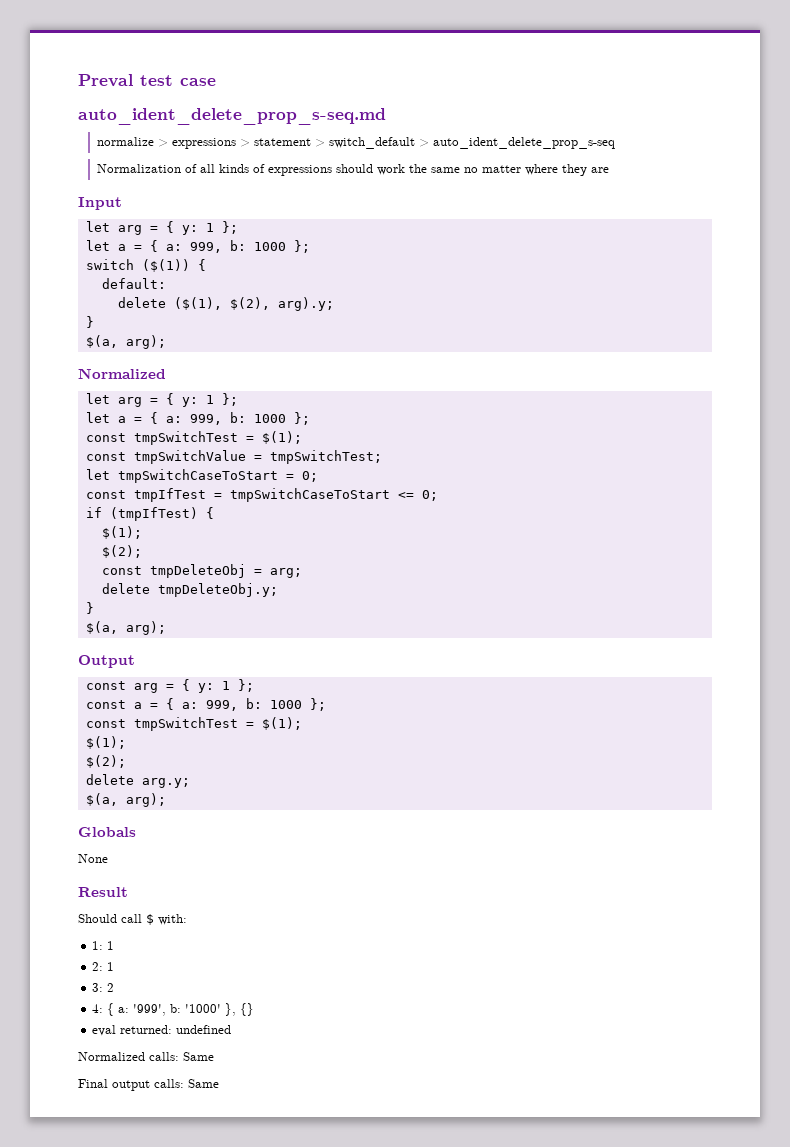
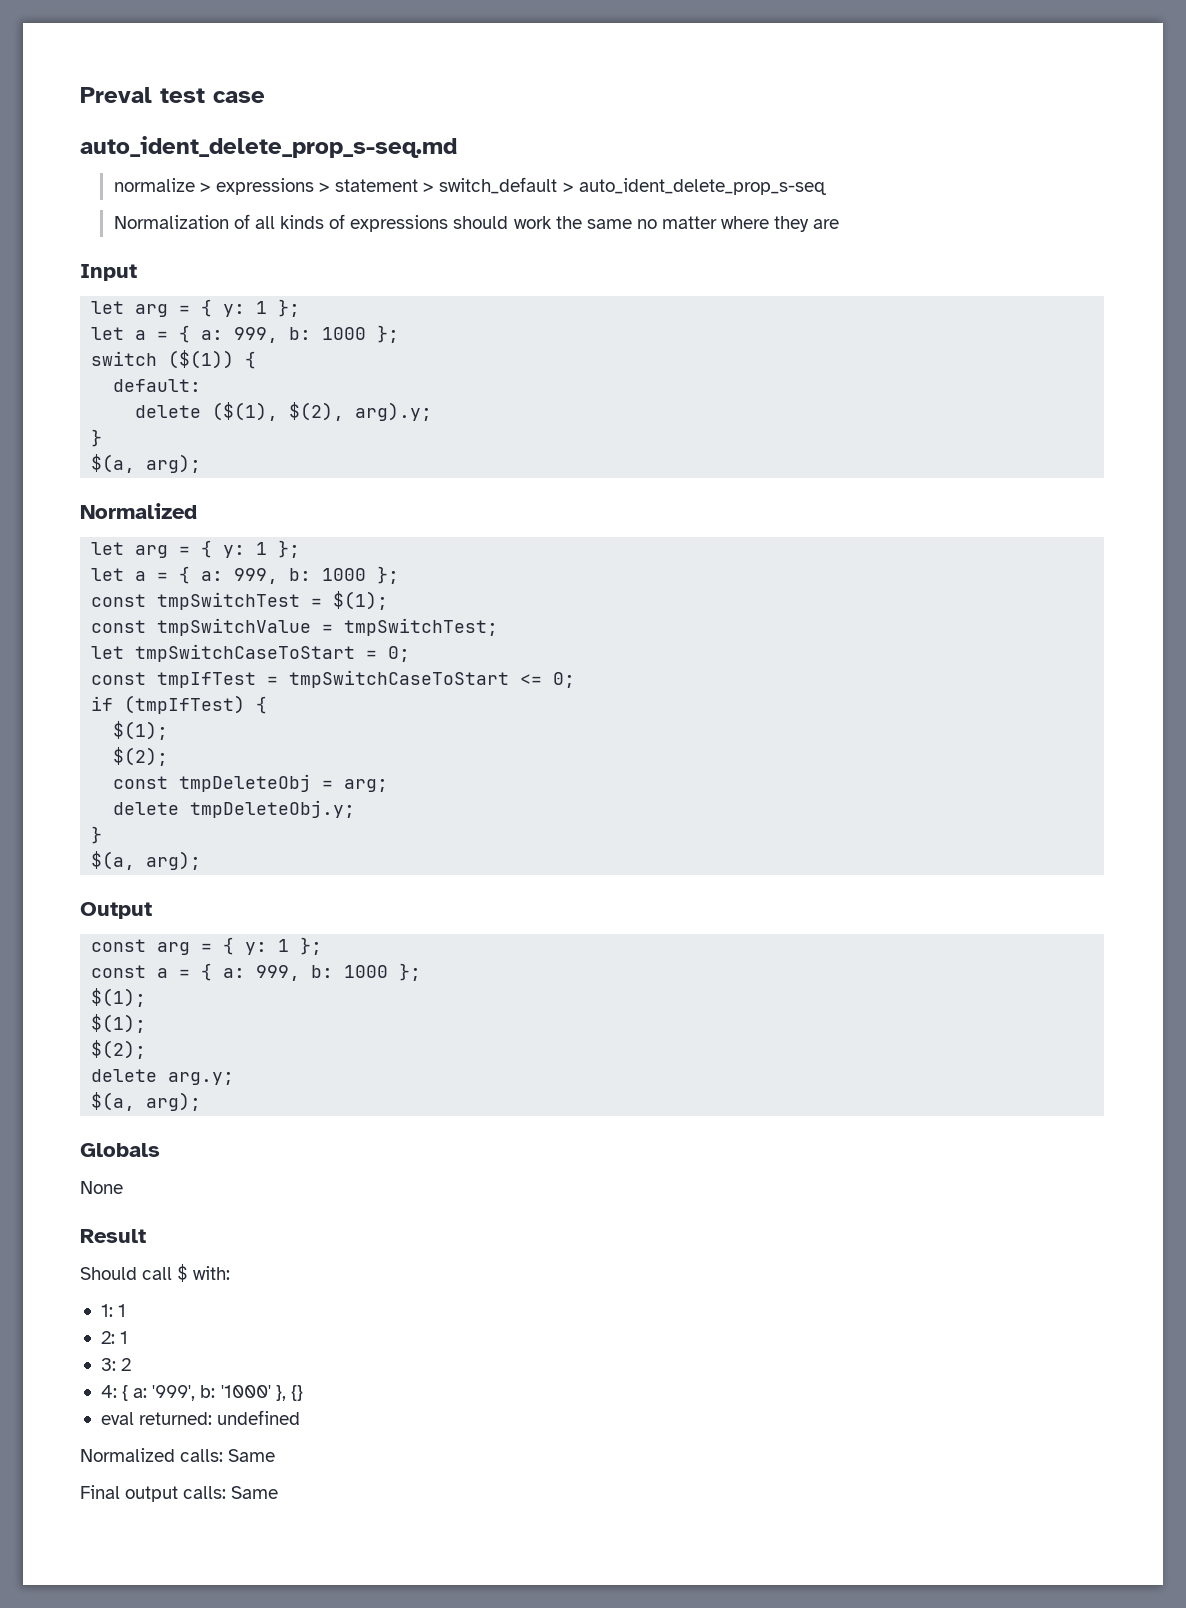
[85,717,254,731] const tmpSwitchTest = -> (422, 972) none

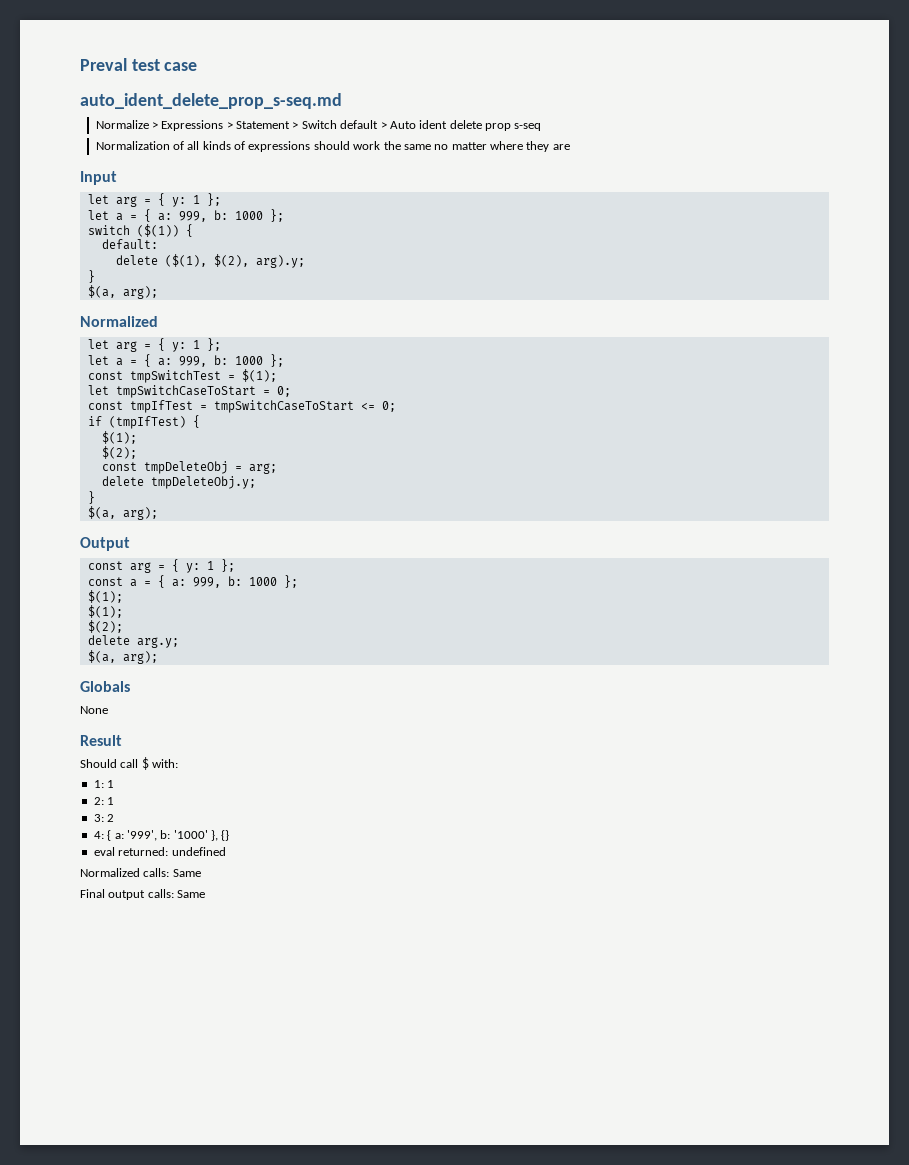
[113,177,826,195] normalize > expressions > statement > switch_default > auto_ident_delete_prop_s-seq -> [95,120,542,131] Normalize > Expressions > Statement > Switch default > Auto ident delete prop s-seq
[91,618,499,636] // const tmpSwitchValue = tmpSwitchTest; -> (277, 375) none

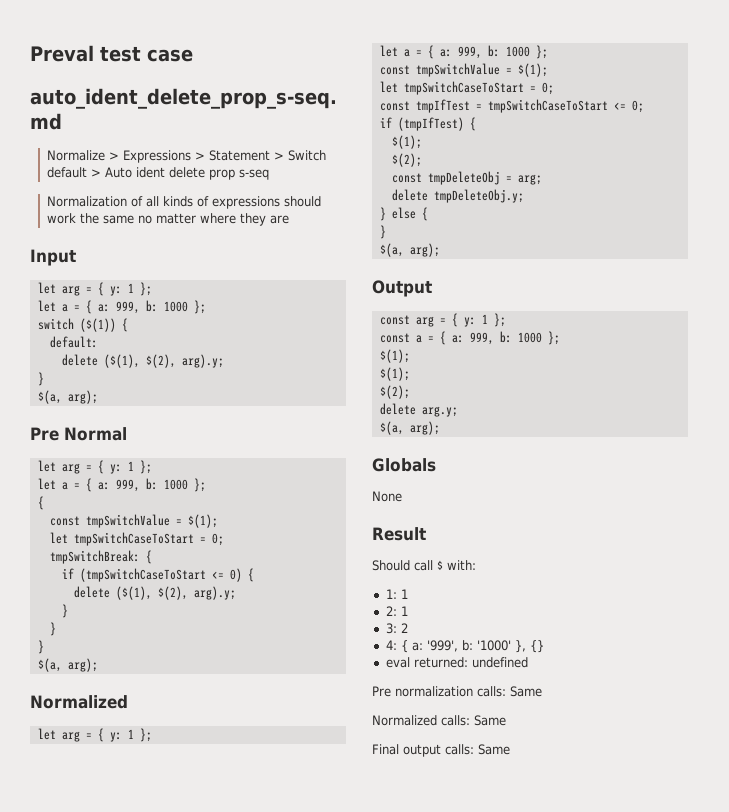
(158, 292) none -> [30,427,127,441] [37,460,152,474] [37,478,206,492] [37,496,44,510] [49,514,218,528] [49,532,224,546] [49,550,152,564] [61,568,254,582] [73,586,236,600] [61,604,68,618] [49,622,56,636] [37,640,44,654] [37,658,98,672] // Pre Normal // let arg = { y: 1 }; // let a = { a: 999, b: 1000 }; // { // const tmpSwitchValue = $(1); // let tmpSwitchCaseToStart = 0; // tmpSwitchBreak: { // if (tmpSwitchCaseToStart <= 0) { // delete ($(1), $(2), arg).y; // } // } // } // $(a, arg);
[129,370,221,383] tmpSwitchTest -> [415,63,500,77] tmpSwitchValue
(256, 482) none -> [379,207,428,221] // } else {
(226, 851) none -> [372,686,542,697] // Pre normalization calls: Same

